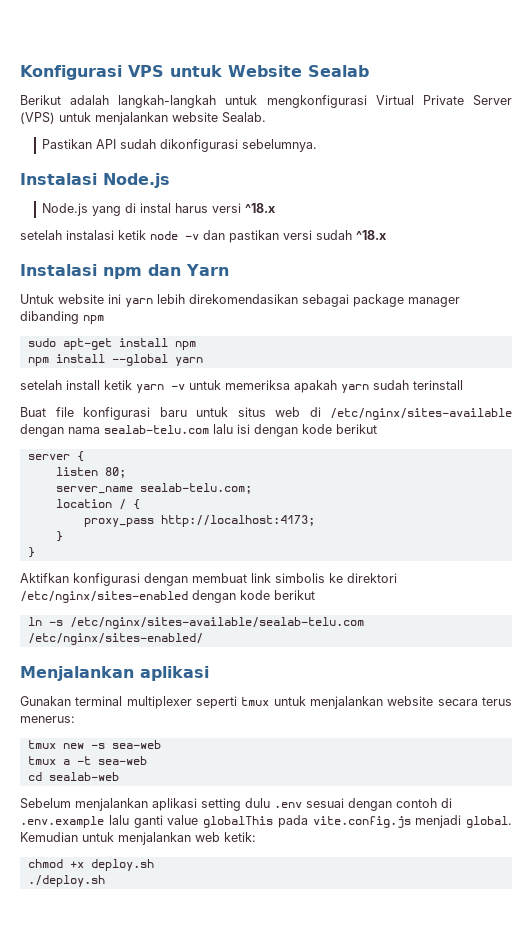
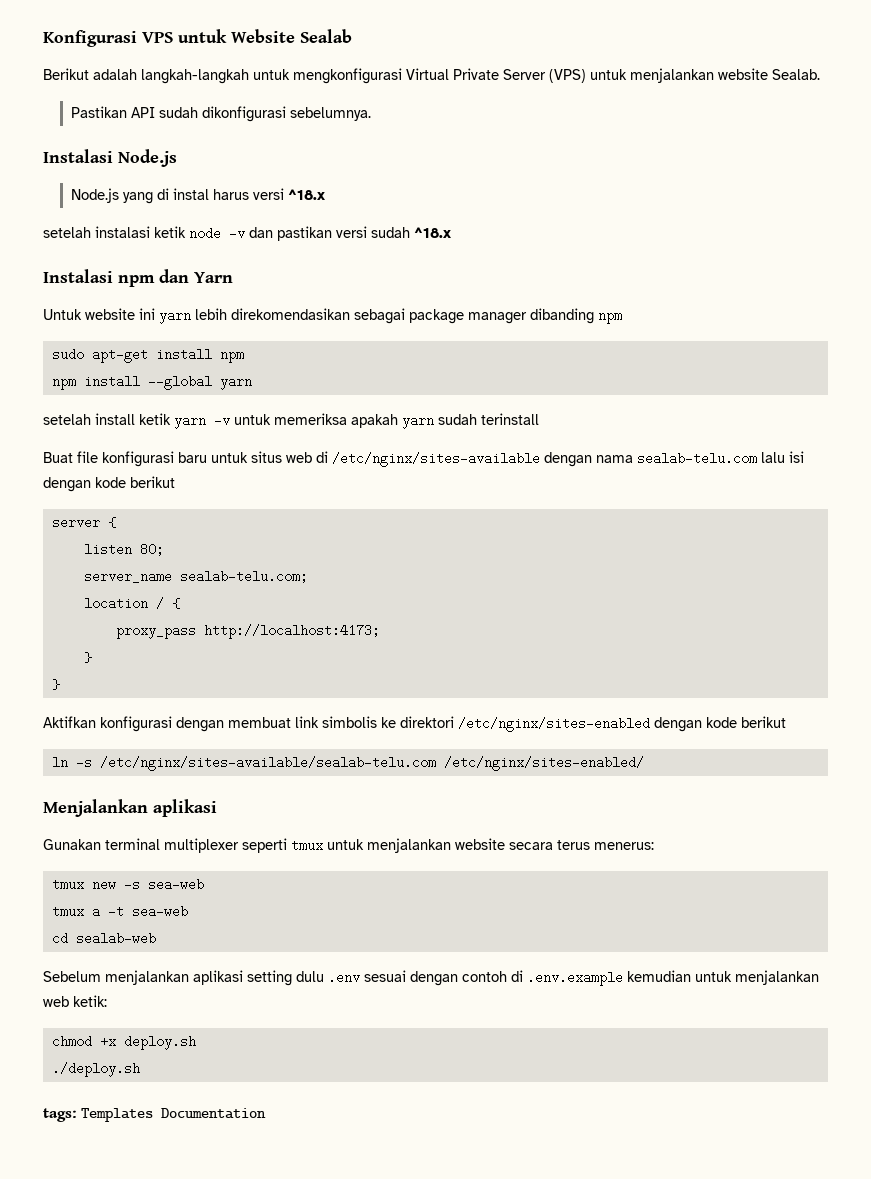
[108,815,512,828] [20,832,78,842] lalu ganti value globalThis pada vite.config.js menjadi global. Kemudian -> [627,970,691,982] kemudian
(105, 881) none -> [43,1108,267,1122] // tags: Templates Documentation

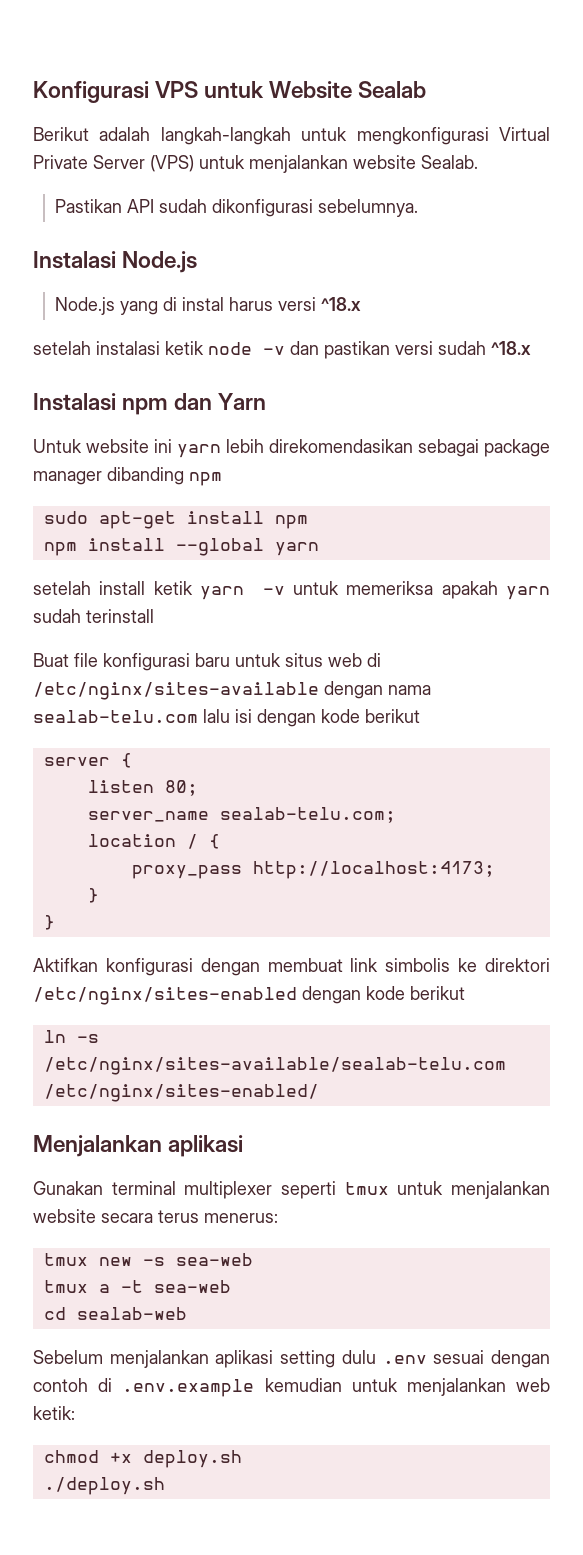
[43,1108,267,1122] // tags: Templates Documentation -> (165, 1486) none

